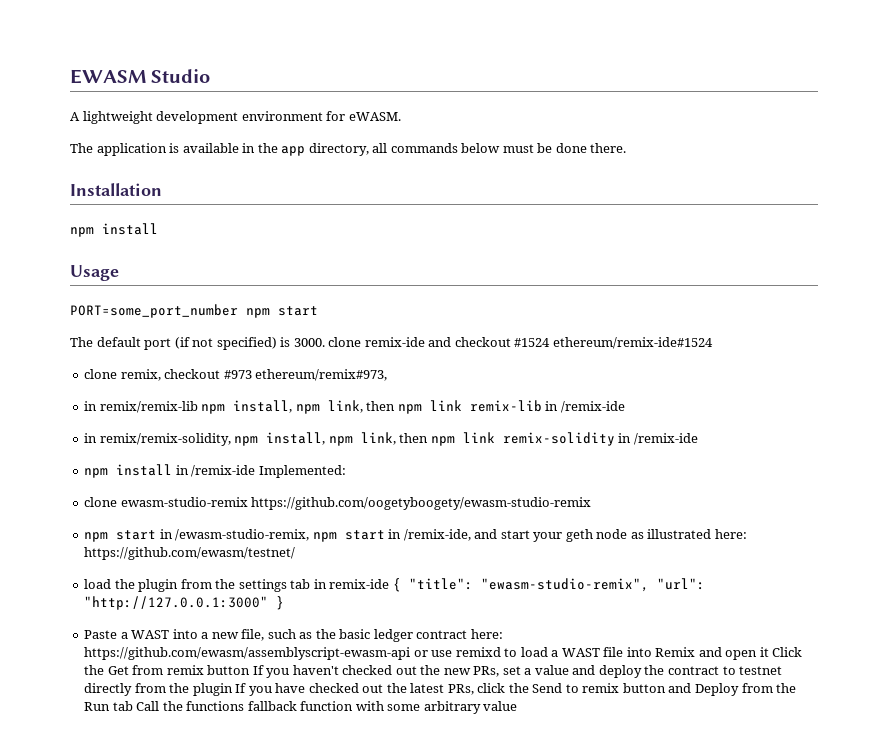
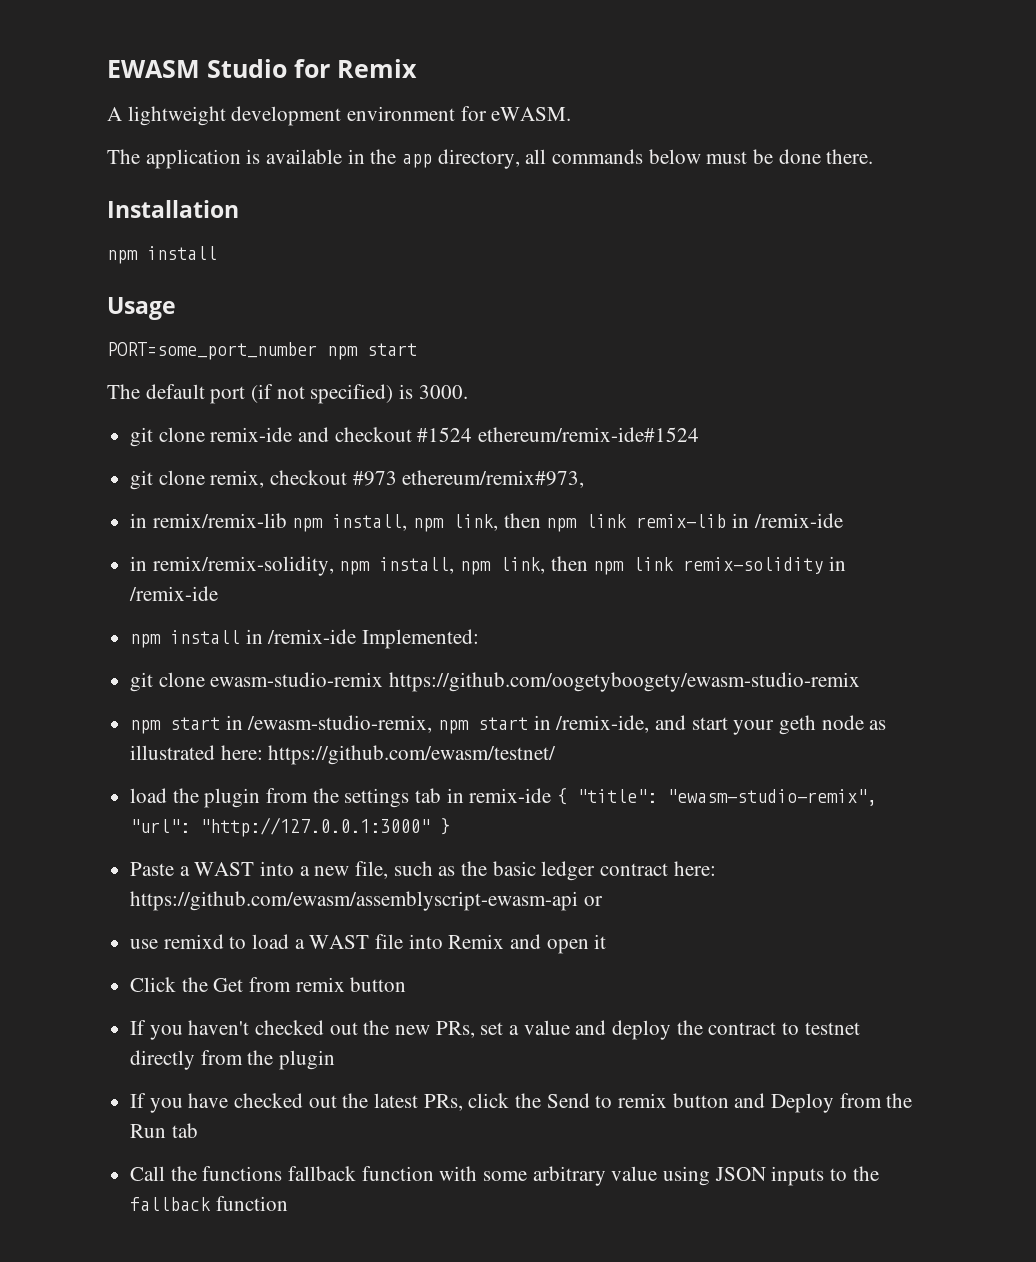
(211, 76) none -> [293,59,417,78] for Remix
(325, 342) none -> [130,427,154,447] // git
(713, 343) none -> [130,470,154,490] git
(346, 471) none -> [130,672,154,692] git
(428, 653) none -> (603, 901) //
(769, 652) none -> (607, 941) //
(251, 670) none -> (407, 984) //
(233, 689) none -> (336, 1060) //
(133, 706) none -> (198, 1130) //
(518, 706) none -> [663,1166,879,1186] [130,1196,288,1211] using JSON inputs to the fallback function

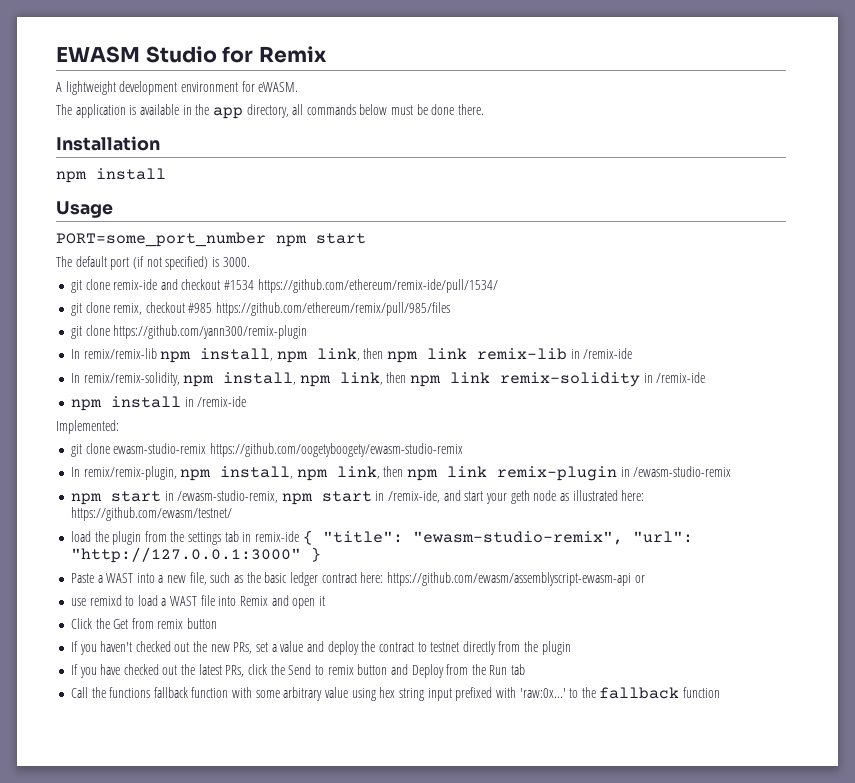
[417,427,700,442] #1524 ethereum/remix-ide#1524 -> [224,279,498,293] #1534 https://github.com/ethereum/remix-ide/pull/1534/
[352,470,585,488] [130,513,148,528] #973 ethereum/remix#973, // in -> [188,302,451,316] [70,325,308,339] [70,349,80,359] #985 https://github.com/ethereum/remix/pull/985/files // git clone https://github.com/yann300/remix-plugin // In
[130,556,148,571] in -> [70,373,80,383] In
(357, 636) none -> (247, 401) //
(861, 682) none -> [70,466,732,481] // In remix/remix-plugin, npm install, npm link, then npm link remix-plugin in /ewasm-studio-remix
[714,1166,825,1186] JSON inputs -> [379,687,566,701] hex string input prefixed with 'raw:0x...'

